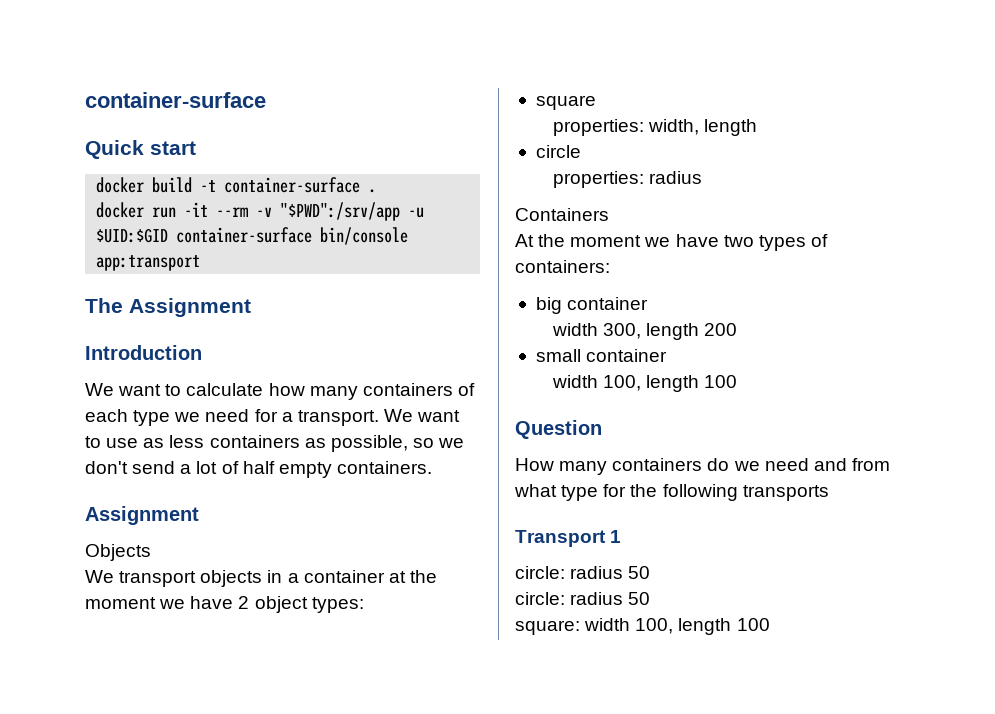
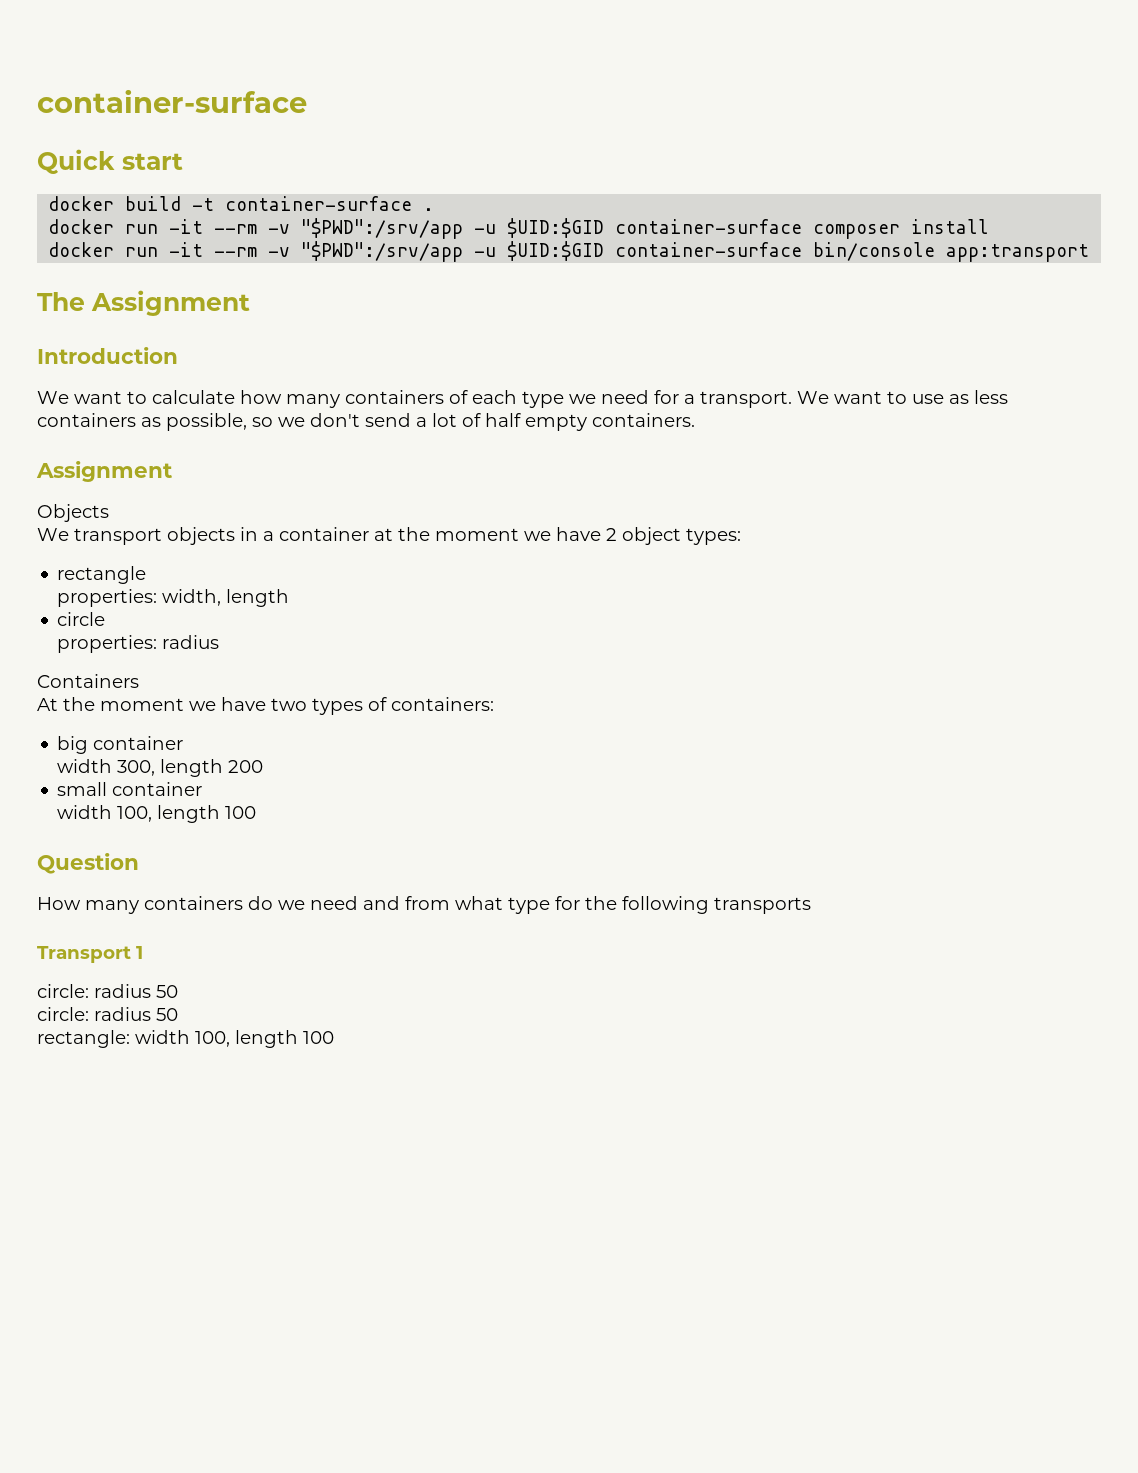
(377, 191) none -> [48,218,990,239] // docker run -it --rm -v "$PWD":/srv/app -u $UID:$GID container-surface composer install
[535,95,596,110] square -> [57,566,147,584] rectangle
[515,620,580,635] square: -> [37,1030,130,1048] rectangle:

